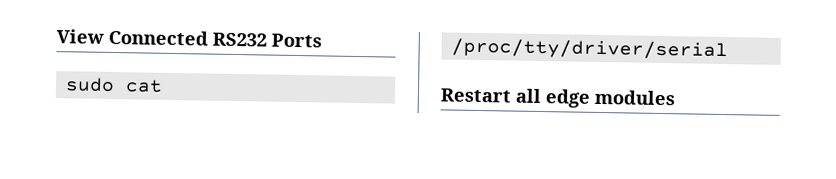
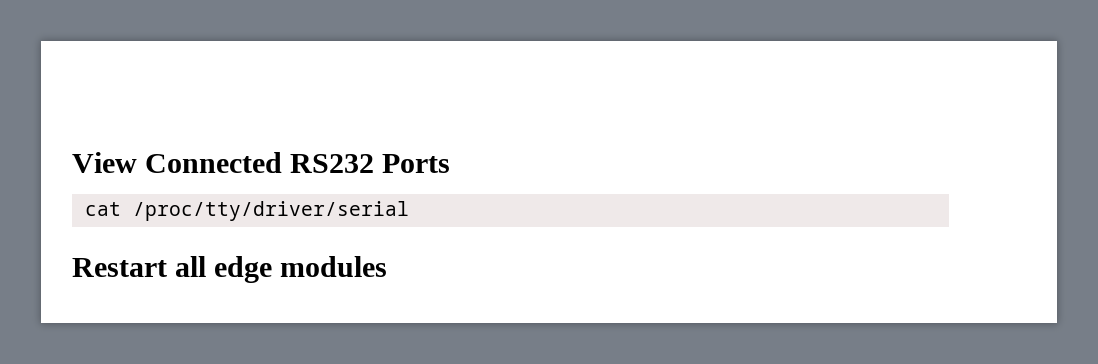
[64,77,115,93] sudo -> (451, 163) none

